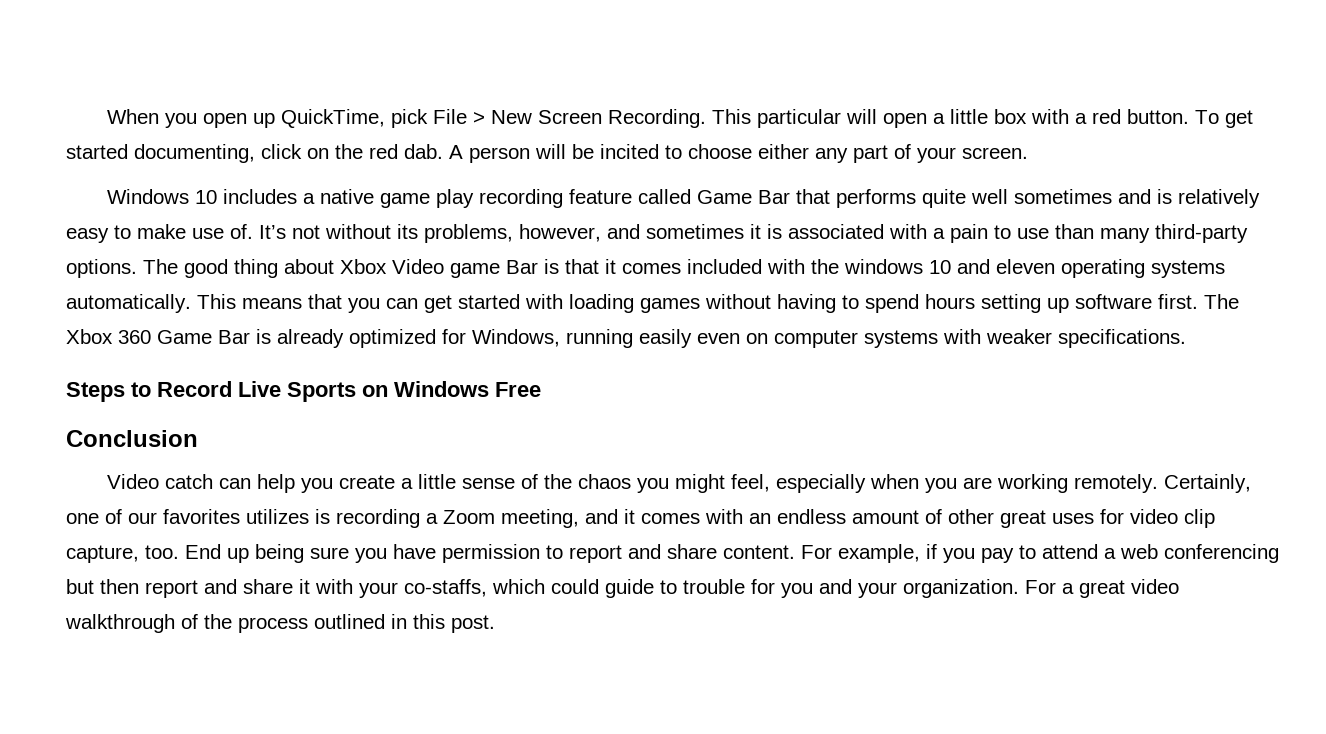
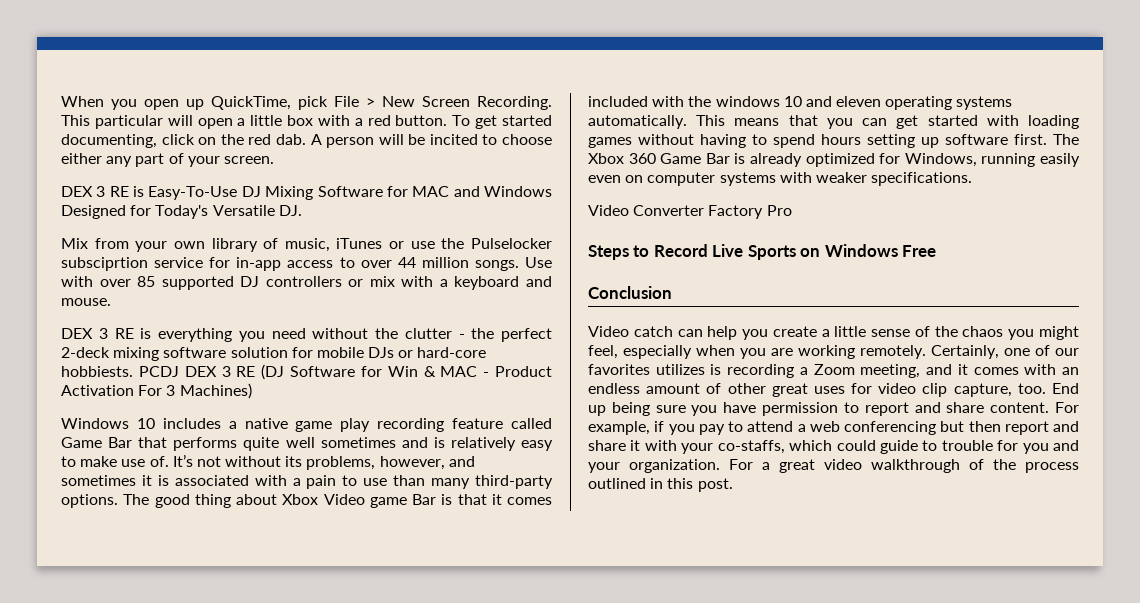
(1028, 153) none -> [61,186,552,200] [61,205,302,219] [61,238,552,252] [61,257,553,271] [61,276,552,290] [61,298,111,306] [61,328,552,342] [61,347,487,361] [61,364,552,380] [61,383,252,399] // DEX 3 RE is Easy-To-Use DJ Mixing Software for MAC and Windows Designed for Today's Versatile DJ. // Mix from your own library of music, iTunes or use the Pulselocker subsciprtion service for in-app access to over 44 million songs. Use with over 85 supported DJ controllers or mix with a keyboard and mouse. // DEX 3 RE is everything you need without the clutter - the perfect 2-deck mixing software solution for mobile DJs or hard-core hobbiests. PCDJ DEX 3 RE (DJ Software for Win & MAC - Product Activation For 3 Machines)
(1186, 338) none -> [588,205,792,219] // Video Converter Factory Pro

